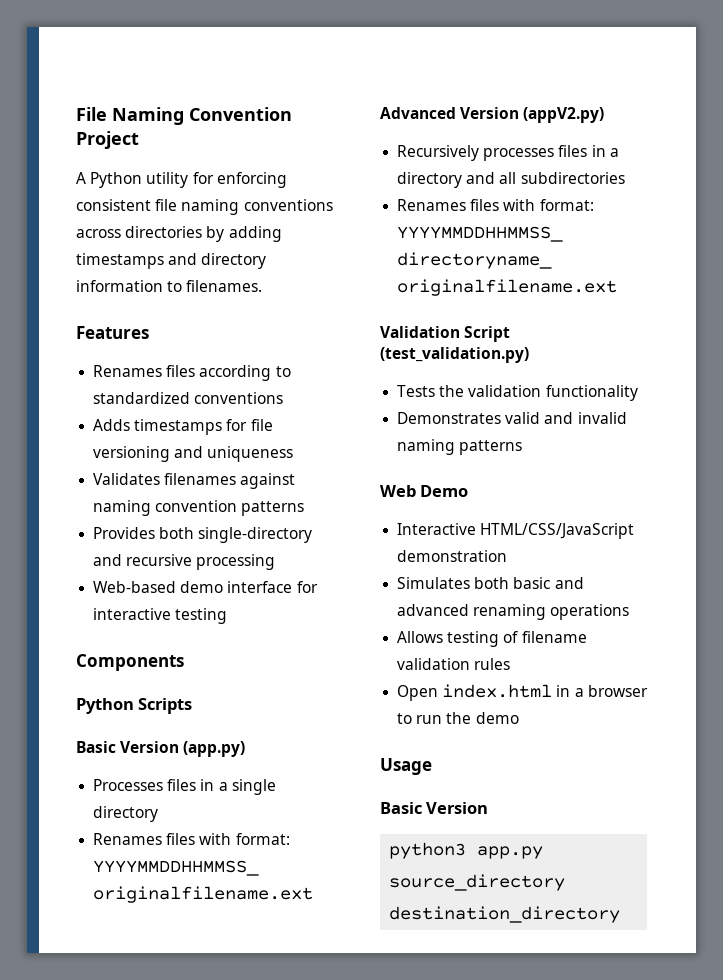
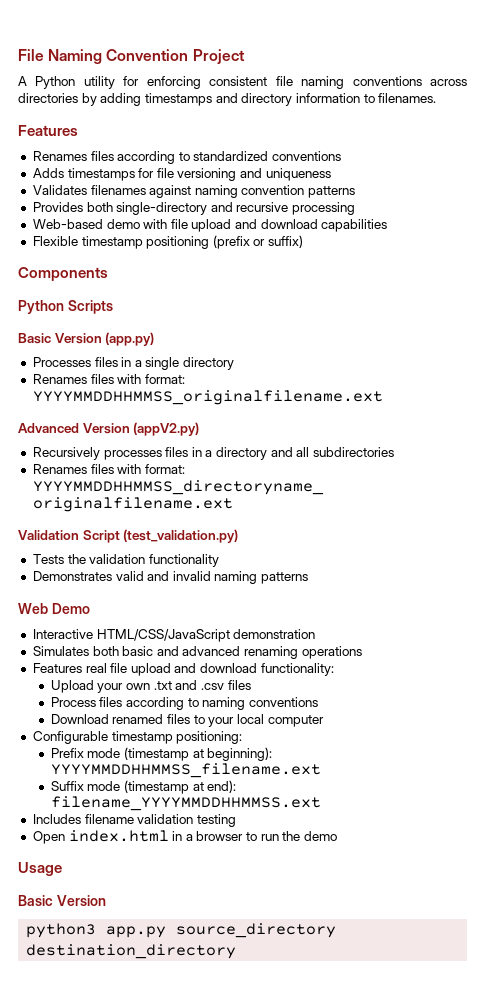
[227,581,318,593] [93,608,228,624] interface for interactive testing -> [143,219,388,232] [32,235,304,249] with file upload and download capabilities // Flexible timestamp positioning (prefix or suffix)
[397,631,519,647] Allows testing of -> [32,663,334,676] [50,680,251,693] [50,697,318,710] [50,714,324,727] [32,731,243,744] [50,747,273,761] [50,763,321,778] [50,780,237,794] [50,796,321,811] [32,814,81,824] Features real file upload and download functionality: // Upload your own .txt and .csv files // Process files according to naming conventions // Download renamed files to your local computer // Configurable timestamp positioning: // Prefix mode (timestamp at beginning): YYYYMMDDHHMMSS_filename.ext // Suffix mode (timestamp at end): filename_YYYYMMDDHHMMSS.ext // Includes
[474,658,511,670] rules -> [196,814,236,827] testing

